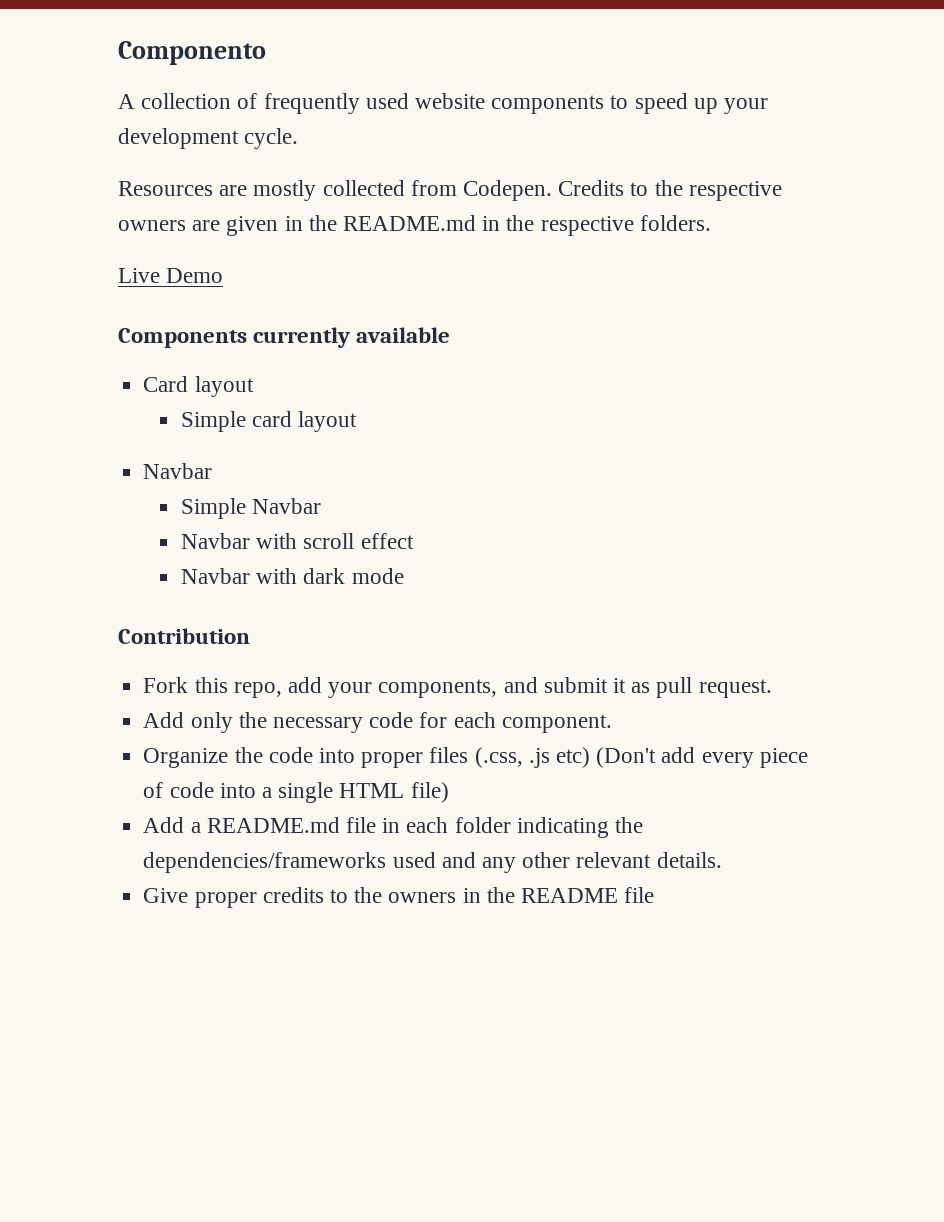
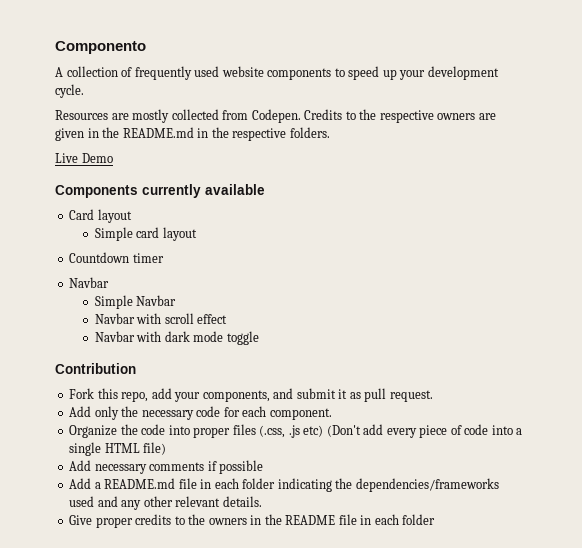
(358, 421) none -> [69,252,164,263] // Countdown timer
(404, 576) none -> [226,331,259,345] toggle
(449, 792) none -> [69,460,264,474] // Add necessary comments if possible
(655, 895) none -> [360,514,436,525] in each folder

